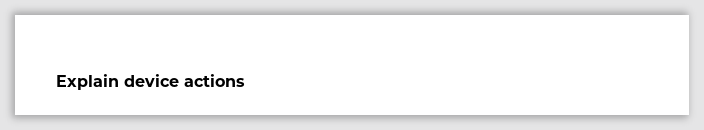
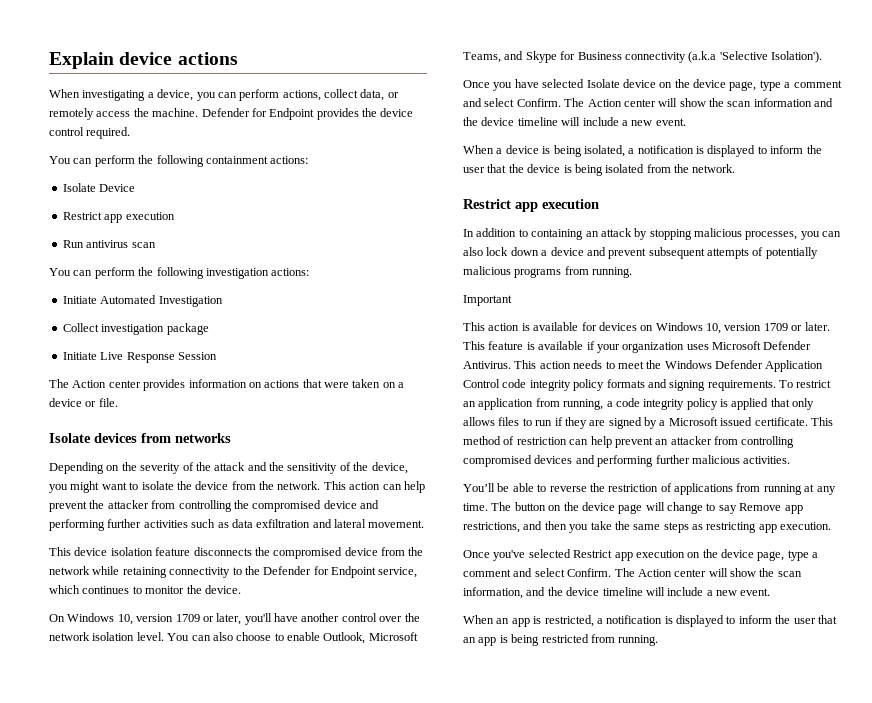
(245, 80) none -> [49,89,399,101] [49,108,414,120] [49,127,131,139] [49,155,309,167] [62,183,136,192] [62,212,175,223] [62,240,156,248] [49,267,310,279] [62,295,223,307] [62,323,209,335] [62,352,217,363] [49,379,405,391] [49,398,118,407] [49,433,231,443] [49,462,408,474] [49,481,425,493] [49,500,379,512] [49,519,425,531] [49,547,424,559] [49,566,418,578] [49,585,241,594] [49,613,420,625] [49,632,418,644] [463,51,822,63] [463,79,842,91] [463,98,834,107] [463,117,686,126] [463,145,822,157] [463,164,736,176] [463,199,599,212] [463,228,842,240] [463,247,818,259] [463,266,633,278] [463,295,512,306] [463,322,830,334] [463,341,812,353] [463,360,824,372] [463,379,832,391] [463,398,815,410] [463,417,833,429] [463,436,795,448] [463,455,791,467] [463,483,836,495] [463,502,803,514] [463,521,832,533] [463,549,819,561] [463,568,802,577] [463,587,771,599] [463,615,837,627] [463,634,659,646] // When investigating a device, you can perform actions, collect data, or remotely access the machine. Defender for Endpoint provides the device control required. // You can perform the following containment actions: // Isolate Device // Restrict app execution // Run antivirus scan // You can perform the following investigation actions: // Initiate Automated Investigation // Collect investigation package // Initiate Live Response Session // The Action center provides information on actions that were taken on a device or file. // Isolate devices from networks // Depending on the severity of the attack and the sensitivity of the device, you might want to isolate the device from the network. This action can help prevent the attacker from controlling the compromised device and performing further activities such as data exfiltration and lateral movement. // This device isolation feature disconnects the compromised device from the network while retaining connectivity to the Defender for Endpoint service, which continues to monitor the device. // On Windows 10, version 1709 or later, you'll have another control over the network isolation level. You can also choose to enable Outlook, Microsoft Teams, and Skype for Business connectivity (a.k.a 'Selective Isolation'). // Once you have selected Isolate device on the device page, type a comment and select Confirm. The Action center will show the scan information and the device timeline will include a new event. // When a device is being isolated, a notification is displayed to inform the user that the device is being isolated from the network. // Restrict app execution // In addition to containing an attack by stopping malicious processes, you can also lock down a device and prevent subsequent attempts of potentially malicious programs from running. // Important // This action is available for devices on Windows 10, version 1709 or later. This feature is available if your organization uses Microsoft Defender Antivirus. This action needs to meet the Windows Defender Application Control code integrity policy formats and signing requirements. To restrict an application from running, a code integrity policy is applied that only allows files to run if they are signed by a Microsoft issued certificate. This method of restriction can help prevent an attacker from controlling compromised devices and performing further malicious activities. // You’ll be able to reverse the restriction of applications from running at any time. The button on the device page will change to say Remove app restrictions, and then you take the same steps as restricting app execution. // Once you've selected Restrict app execution on the device page, type a comment and select Confirm. The Action center will show the scan information, and the device timeline will include a new event. // When an app is restricted, a notification is displayed to inform the user that an app is being restricted from running.

